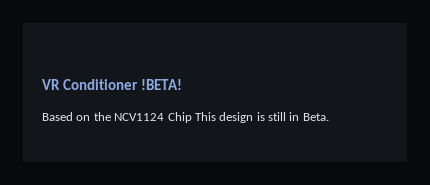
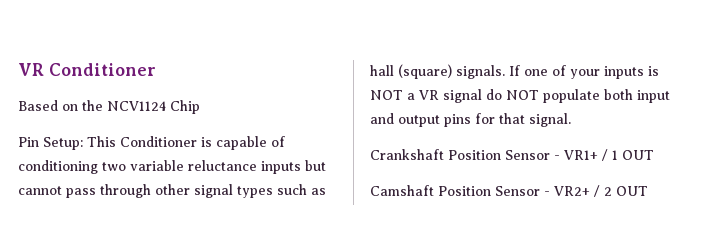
[140,79,182,90] !BETA! -> (156, 69) none
[194,112,329,123] This design is still in Beta. -> [18,136,285,150] [18,160,326,174] [18,184,326,198] [370,64,659,79] [370,89,670,103] [370,113,571,127] [370,149,654,161] [370,185,648,197] // Pin Setup: This Conditioner is capable of conditioning two variable reluctance inputs but cannot pass through other signal types such as hall (square) signals. If one of your inputs is NOT a VR signal do NOT populate both input and output pins for that signal. // Crankshaft Position Sensor - VR1+ / 1 OUT // Camshaft Position Sensor - VR2+ / 2 OUT

